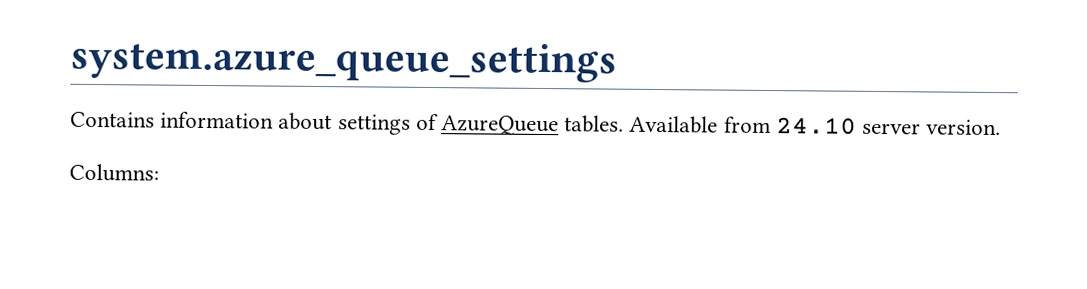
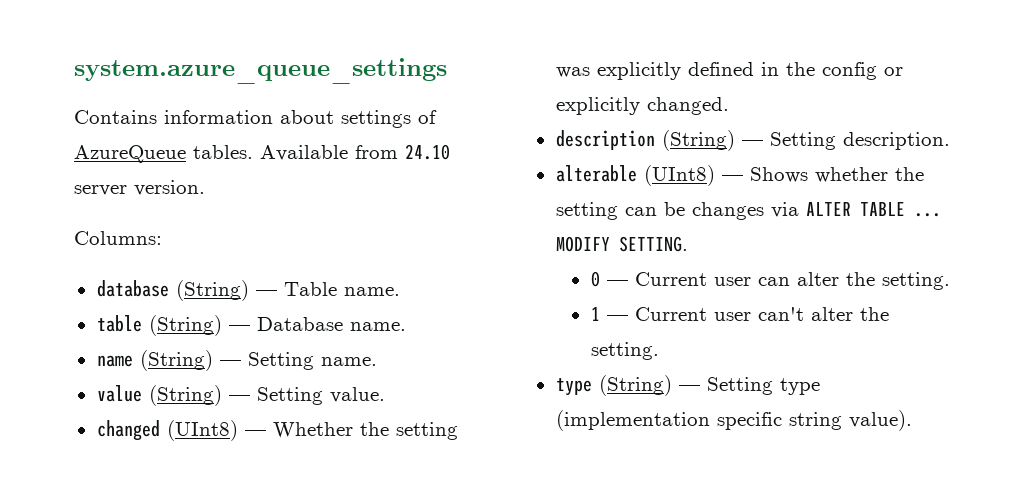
(159, 172) none -> [96,280,400,301] [96,315,406,336] [96,350,377,371] [96,385,385,406] [96,420,458,441] [555,62,903,80] [555,97,729,115] [555,130,950,151] [555,165,924,186] [555,202,941,220] [555,236,688,252] [590,271,950,290] [590,307,889,321] [590,342,659,360] [555,375,820,396] [555,410,912,431] // database (String) — Table name. // table (String) — Database name. // name (String) — Setting name. // value (String) — Setting value. // changed (UInt8) — Whether the setting was explicitly defined in the config or explicitly changed. // description (String) — Setting description. // alterable (UInt8) — Shows whether the setting can be changes via ALTER TABLE ... MODIFY SETTING. // 0 — Current user can alter the setting. // 1 — Current user can't alter the setting. // type (String) — Setting type (implementation specific string value).

